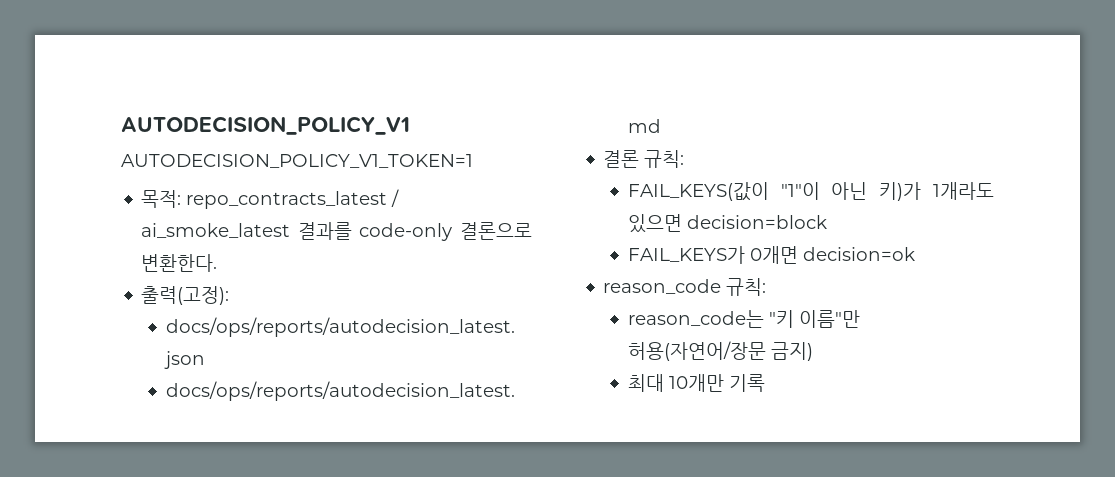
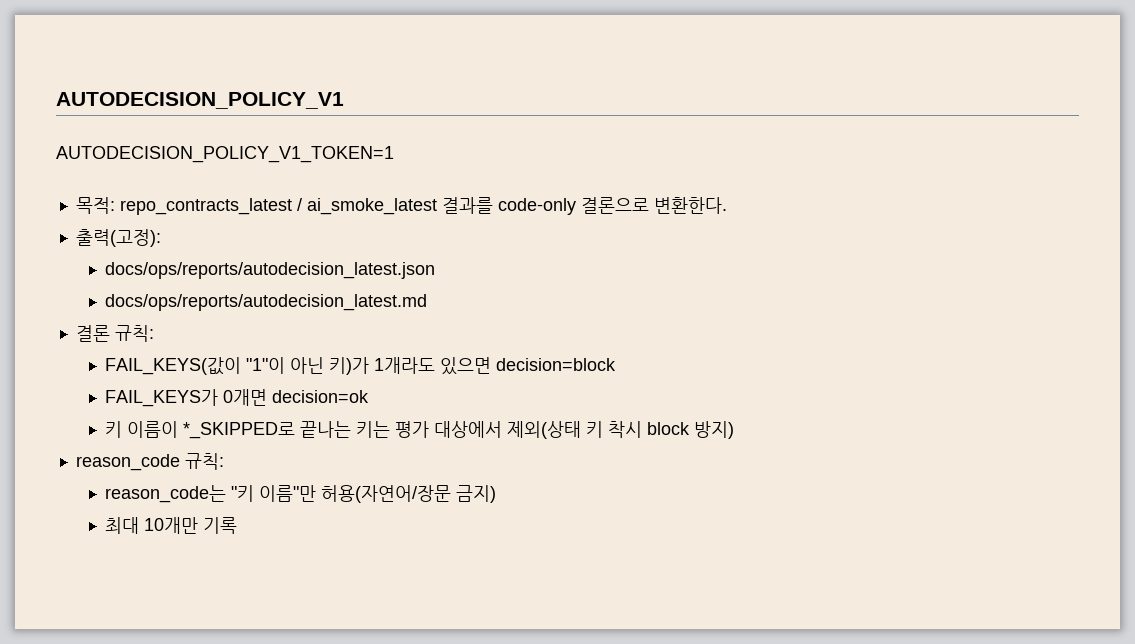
(915, 254) none -> [104,421,734,439] // 키 이름이 *_SKIPPED로 끝나는 키는 평가 대상에서 제외(상태 키 착시 block 방지)

